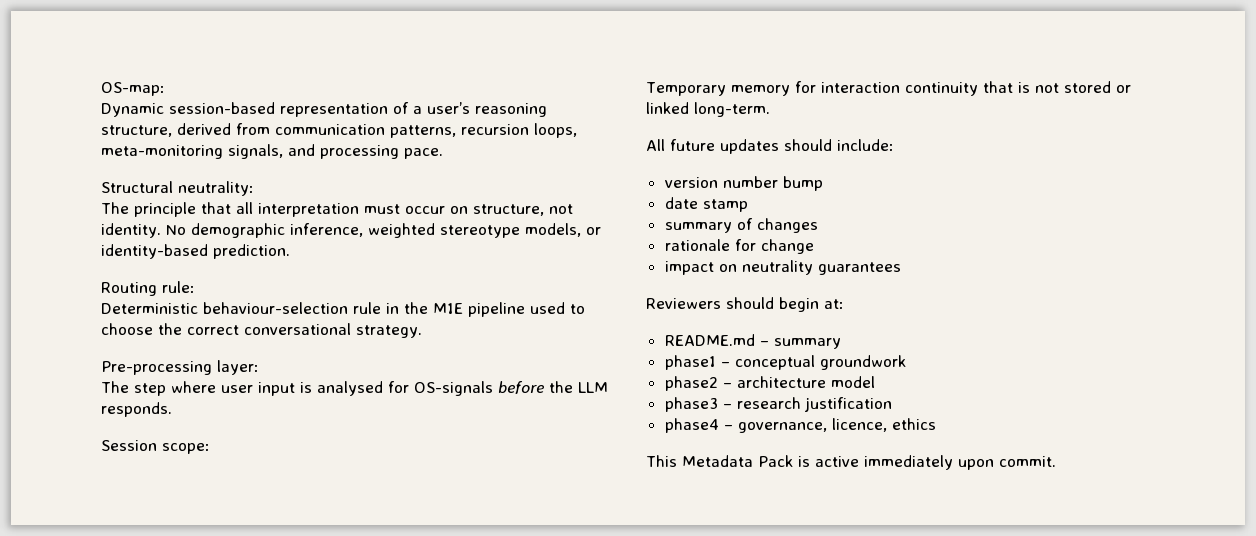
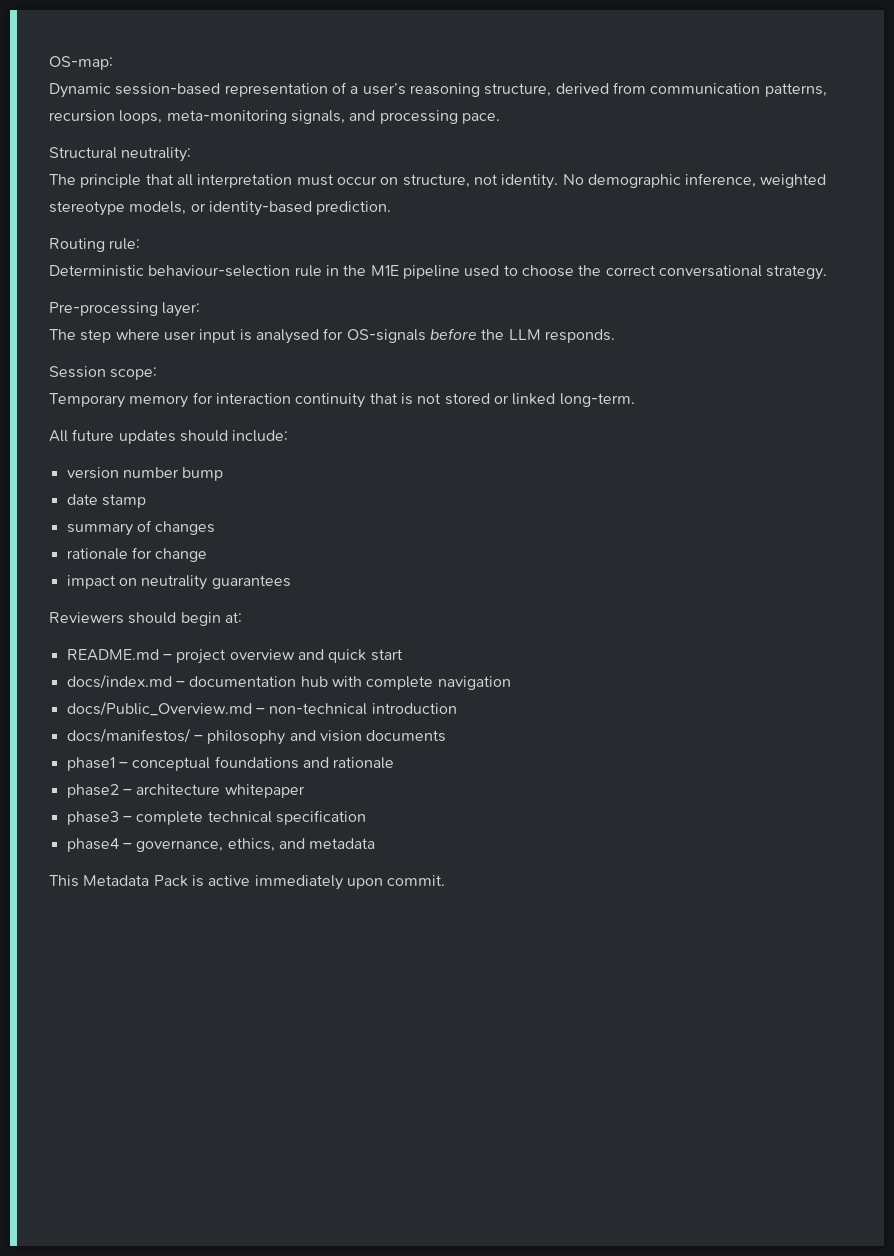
[773,338,841,349] summary -> [176,649,403,664] [66,674,511,690] [66,701,457,716] [66,728,447,745] project overview and quick start // docs/index.md – documentation hub with complete navigation // docs/Public_Overview.md – non-technical introduction // docs/manifestos/ – philosophy and vision documents
[819,355,906,370] groundwork -> [214,756,395,769] foundations and rationale
[830,376,875,388] model -> [224,784,305,798] whitepaper
[736,397,892,412] research justification -> [136,810,366,825] complete technical specification
[831,418,936,432] licence, ethics -> [227,838,376,852] ethics, and metadata

